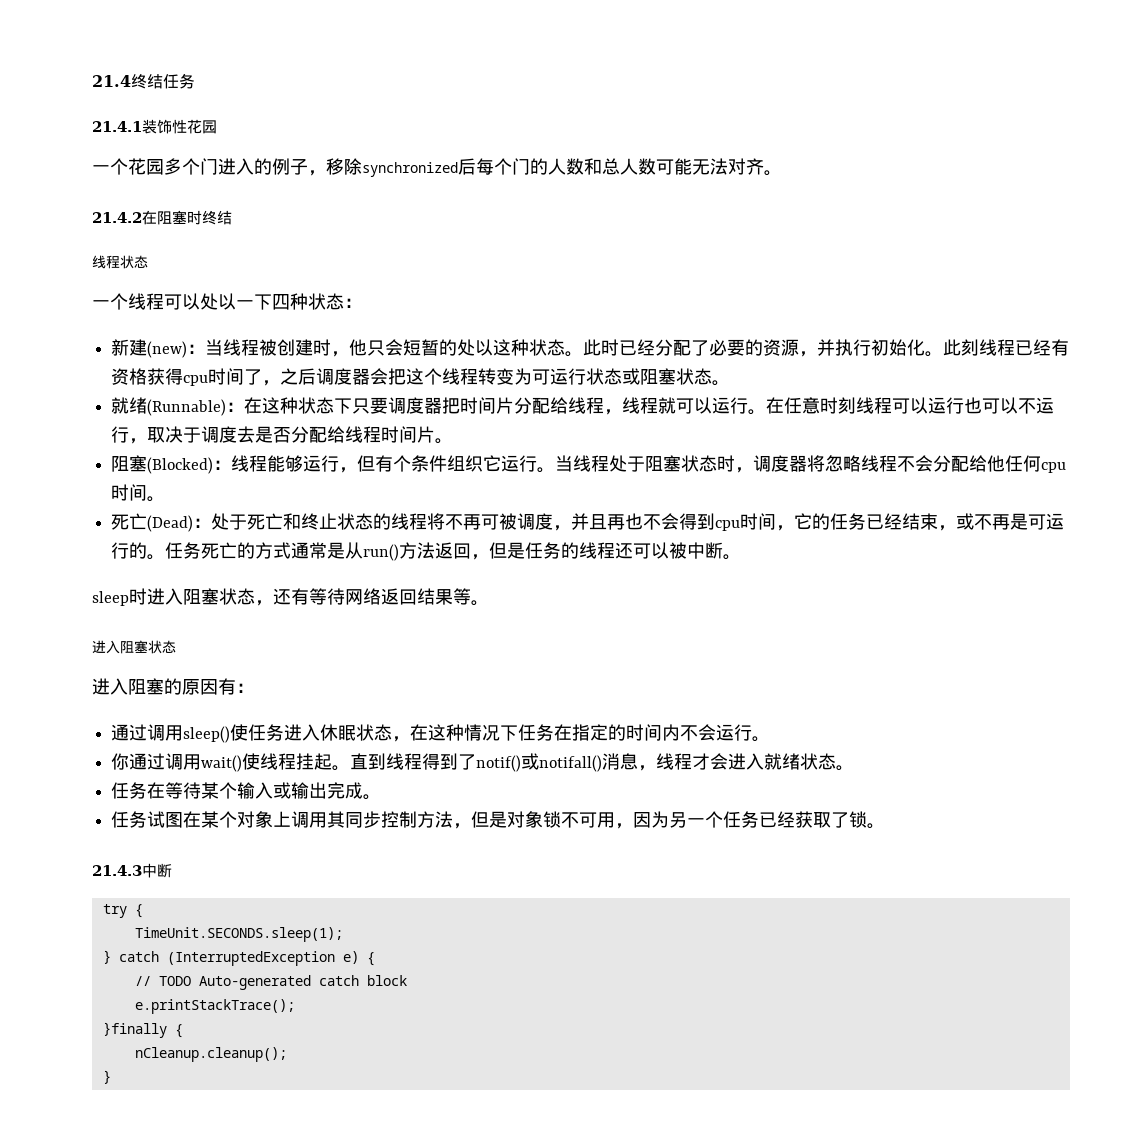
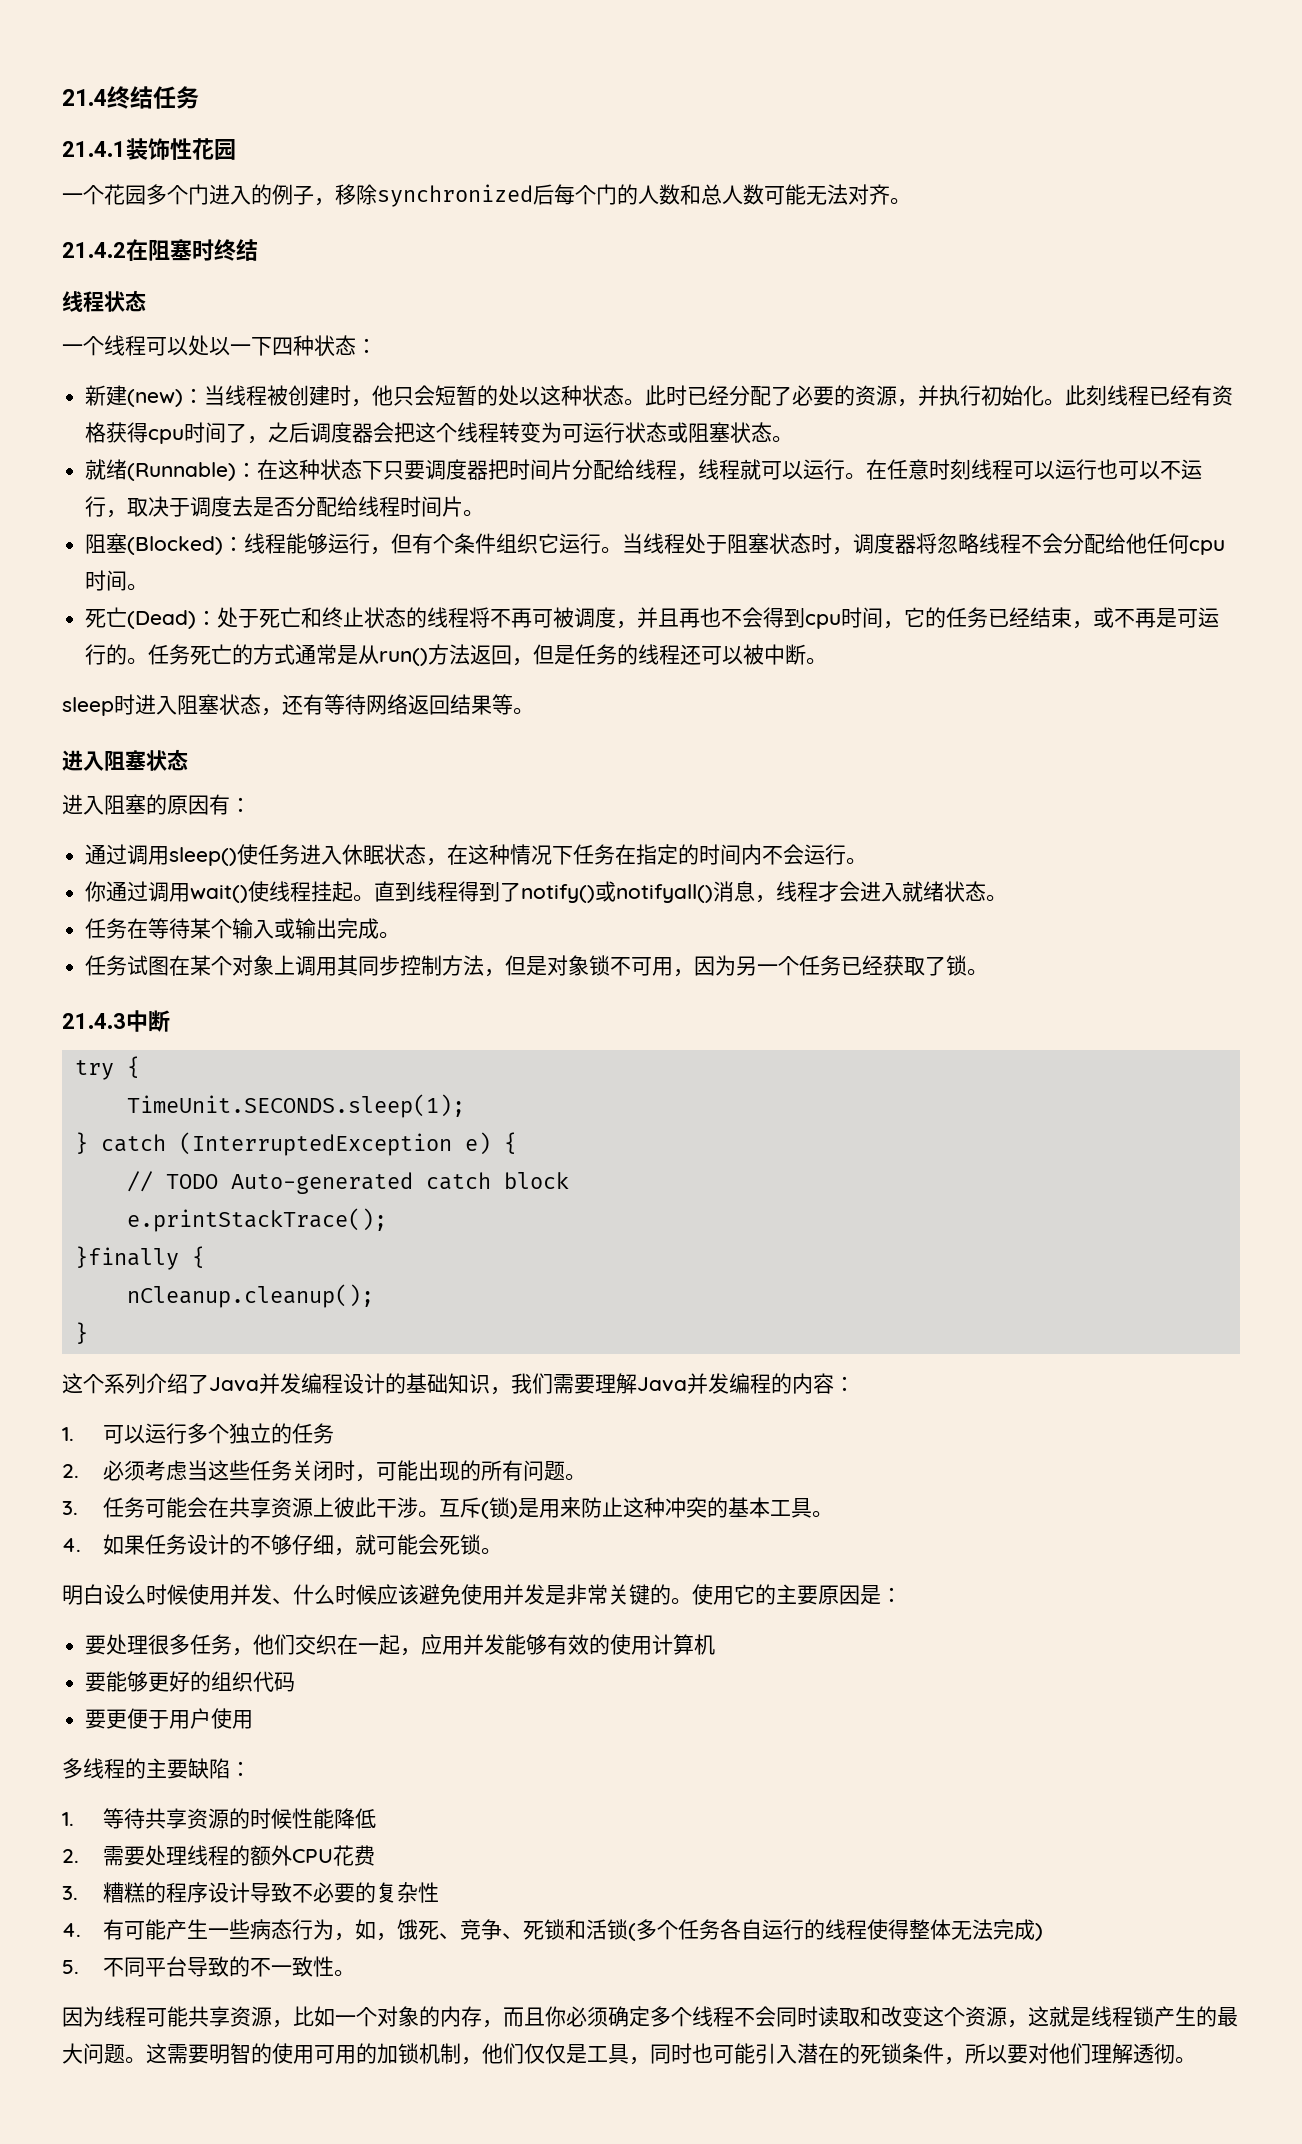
[476,753,603,772] notif()或notifall() -> [521,881,714,903] notify()或notifyall()
(111, 1077) none -> [62,1373,855,1395] [62,1423,334,1444] [62,1460,586,1482] [62,1497,833,1519] [62,1534,502,1556] [62,1584,902,1605] [85,1634,716,1656] [85,1671,296,1692] [85,1708,254,1729] [62,1758,251,1779] [62,1808,376,1829] [62,1845,375,1866] [62,1882,439,1903] [62,1919,1043,1941] [62,1956,355,1977] [62,2006,1238,2028] [62,2043,1196,2065] // 这个系列介绍了Java并发编程设计的基础知识，我们需要理解Java并发编程的内容： // 1.可以运行多个独立的任务 // 2.必须考虑当这些任务关闭时，可能出现的所有问题。 // 3.任务可能会在共享资源上彼此干涉。互斥(锁)是用来防止这种冲突的基本工具。 // 4.如果任务设计的不够仔细，就可能会死锁。 // 明白设么时候使用并发、什么时候应该避免使用并发是非常关键的。使用它的主要原因是： // 要处理很多任务，他们交织在一起，应用并发能够有效的使用计算机 // 要能够更好的组织代码 // 要更便于用户使用 // 多线程的主要缺陷： // 1.等待共享资源的时候性能降低 // 2.需要处理线程的额外CPU花费 // 3.糟糕的程序设计导致不必要的复杂性 // 4.有可能产生一些病态行为，如，饿死、竞争、死锁和活锁(多个任务各自运行的线程使得整体无法完成) // 5.不同平台导致的不一致性。 // 因为线程可能共享资源，比如一个对象的内存，而且你必须确定多个线程不会同时读取和改变这个资源，这就是线程锁产生的最大问题。这需要明智的使用可用的加锁机制，他们仅仅是工具，同时也可能引入潜在的死锁条件，所以要对他们理解透彻。

